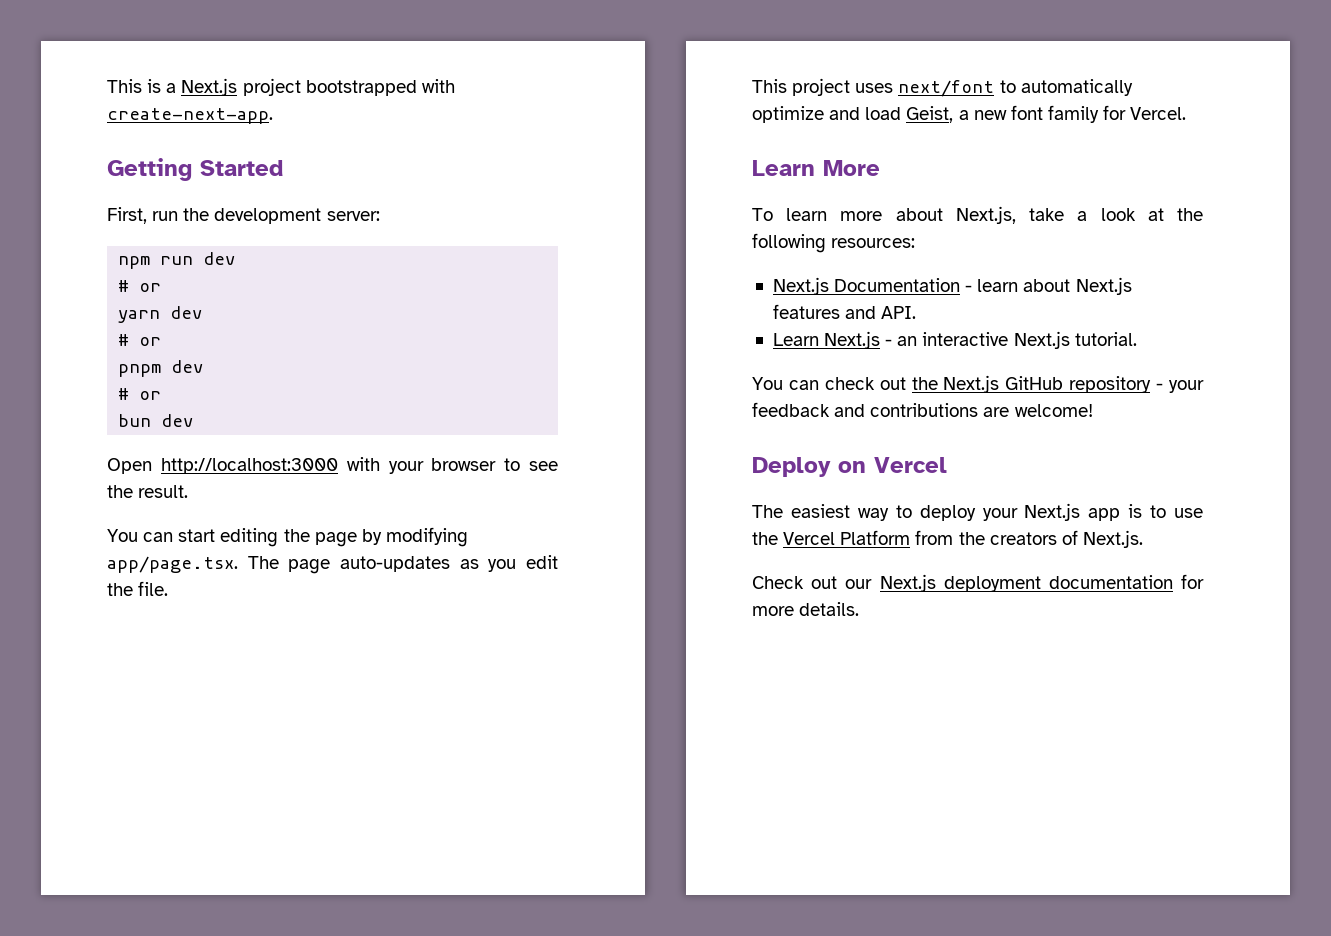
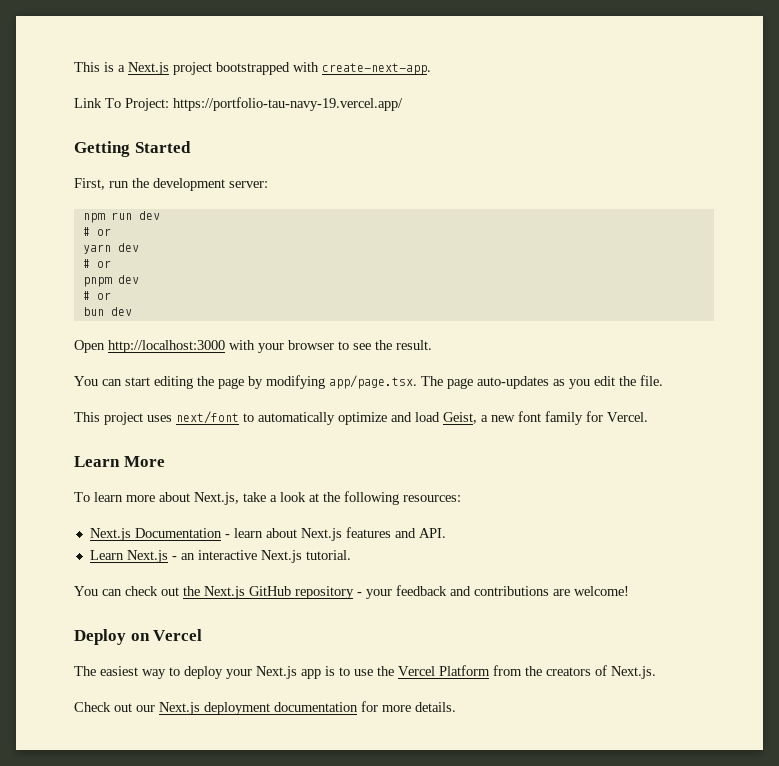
(273, 116) none -> [74,97,403,111] // Link To Project: https://portfolio-tau-navy-19.vercel.app/

